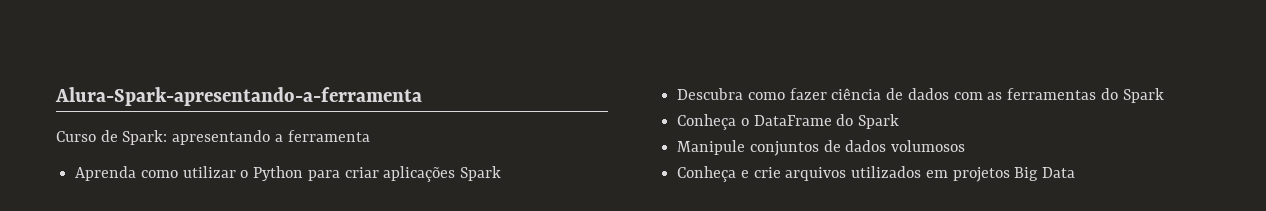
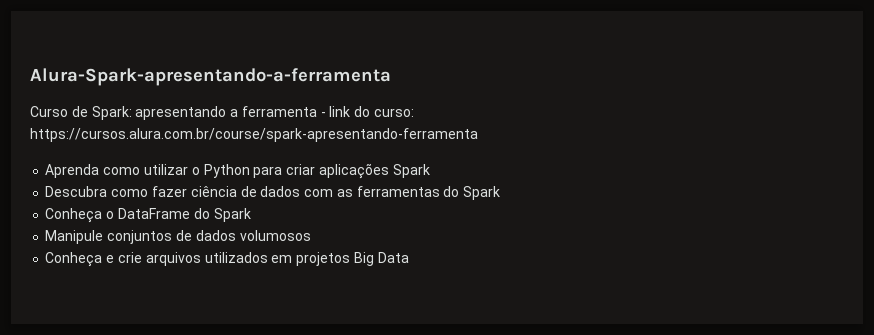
(370, 136) none -> [320,106,415,117] [30,128,478,142] - link do curso: https://cursos.alura.com.br/course/spark-apresentando-ferramenta

